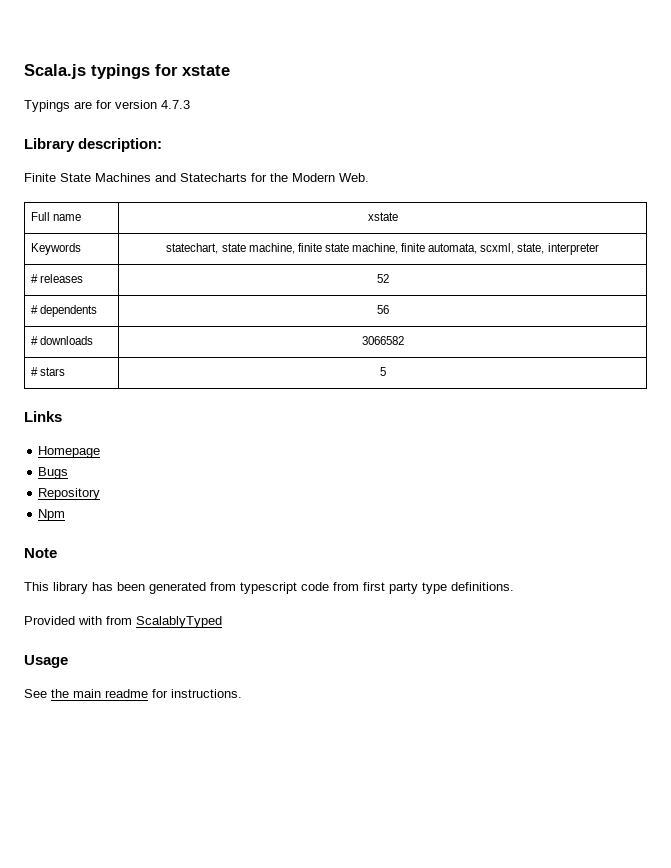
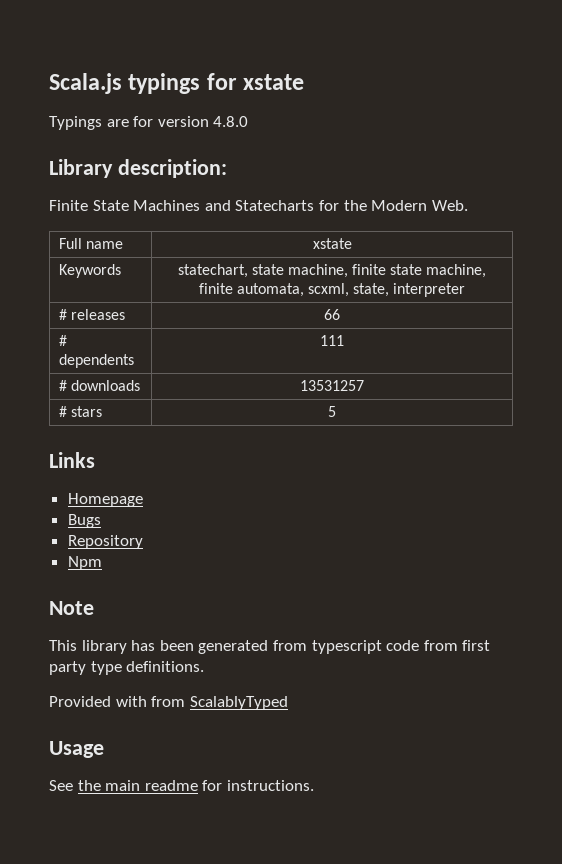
[161,100,190,109] 4.7.3 -> [213,116,249,127] 4.8.0
[376,274,389,283] 52 -> [324,309,340,320] 66
[376,305,389,314] 56 -> [320,335,344,346] 111
[361,336,404,345] 3066582 -> [300,380,364,391] 13531257

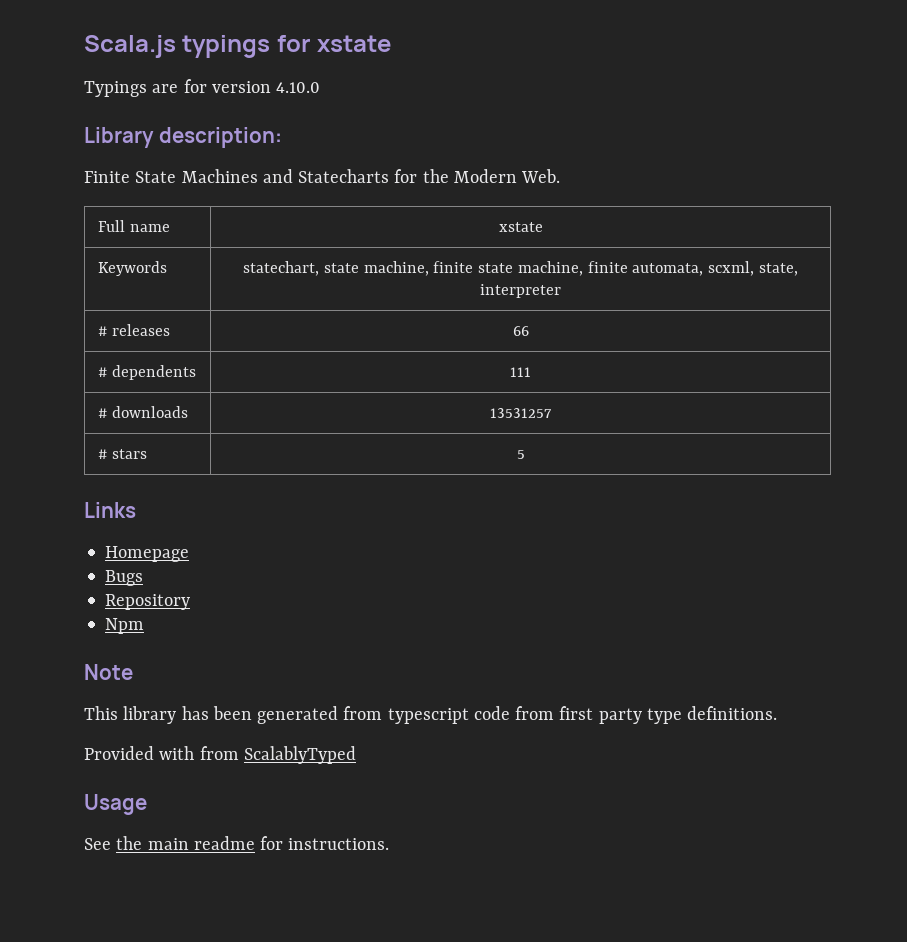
[213,116,249,127] 4.8.0 -> [276,82,321,93] 4.10.0

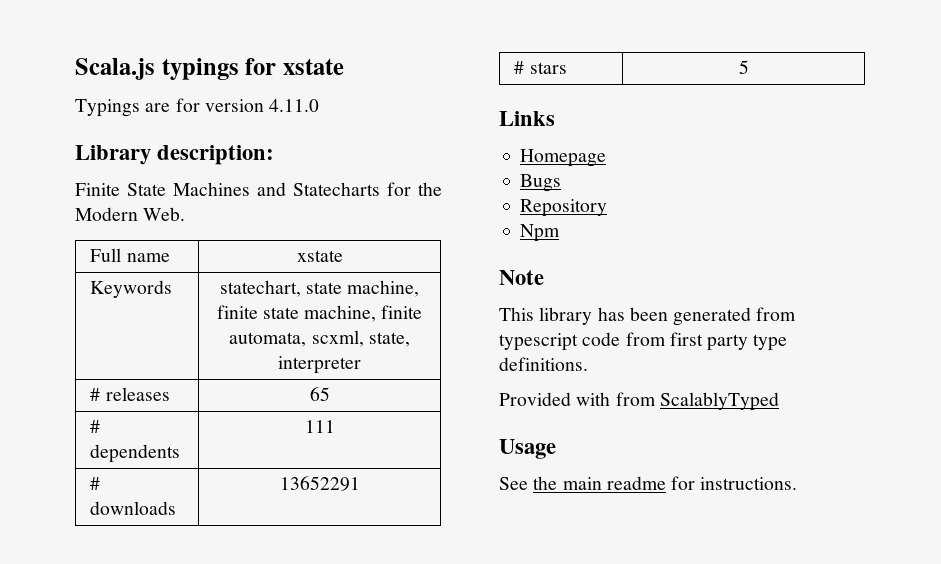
[276,82,321,93] 4.10.0 -> [269,99,320,112] 4.11.0
[512,326,529,336] 66 -> [309,387,330,401] 65
[490,408,552,418] 13531257 -> [279,476,360,491] 13652291

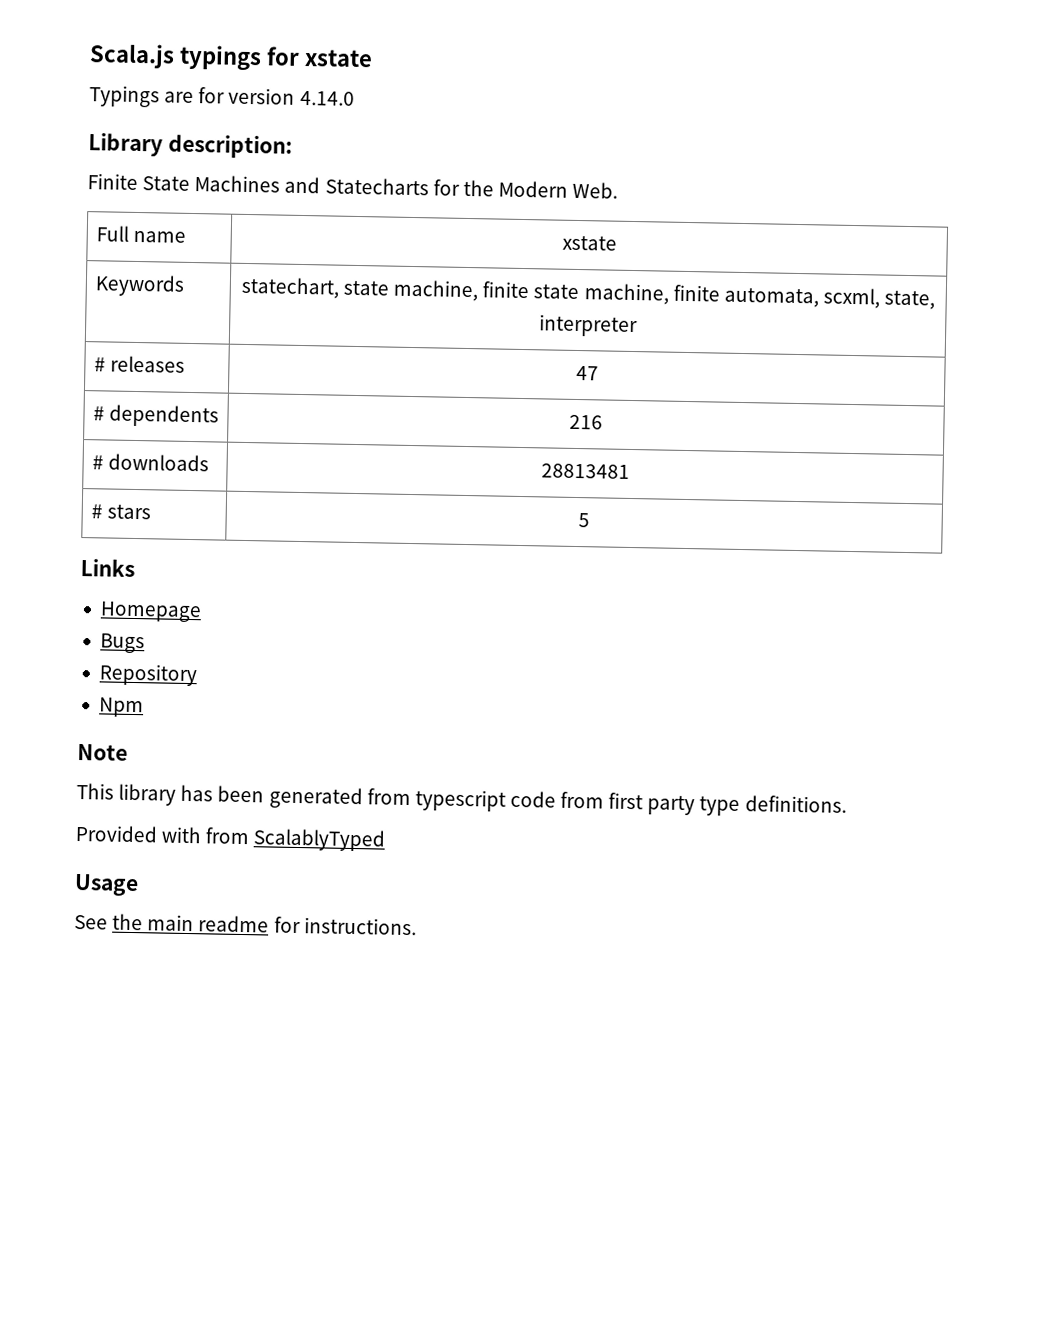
[269,99,320,112] 4.11.0 -> [299,90,355,106] 4.14.0
[309,387,330,401] 65 -> [575,365,599,381] 47
[304,420,335,433] 111 -> [569,414,603,430] 216
[279,476,360,491] 13652291 -> [540,463,630,479] 28813481

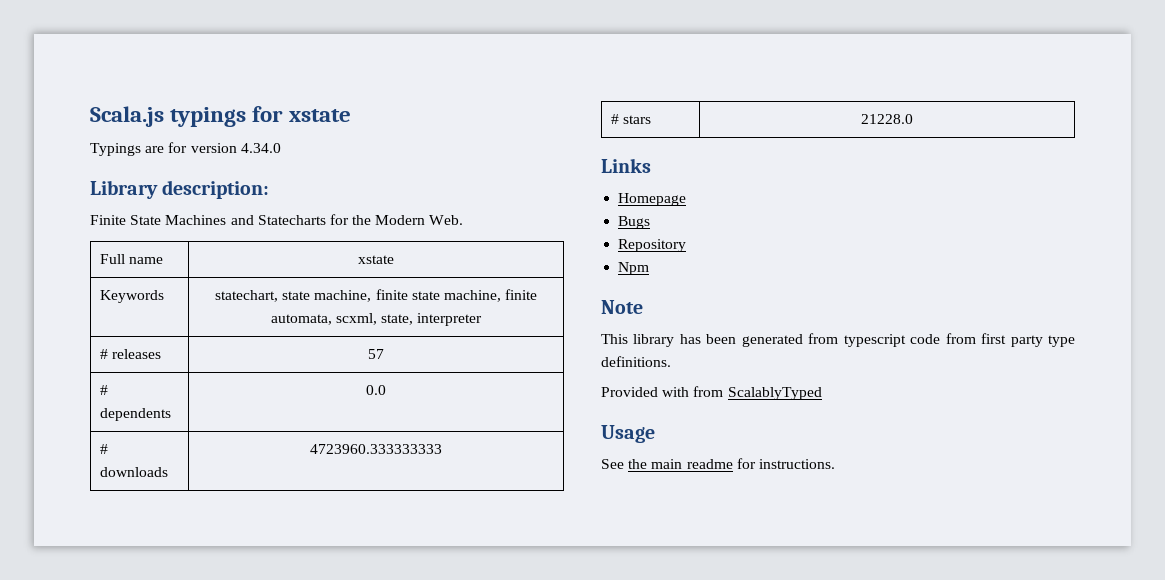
[299,90,355,106] 4.14.0 -> [240,143,281,153] 4.34.0
[575,365,599,381] 47 -> [368,349,384,359] 57
[569,414,603,430] 216 -> [366,385,386,395] 0.0
[540,463,630,479] 28813481 -> [310,444,442,454] 4723960.333333333
[578,513,590,528] 5 -> [861,114,913,124] 21228.0

